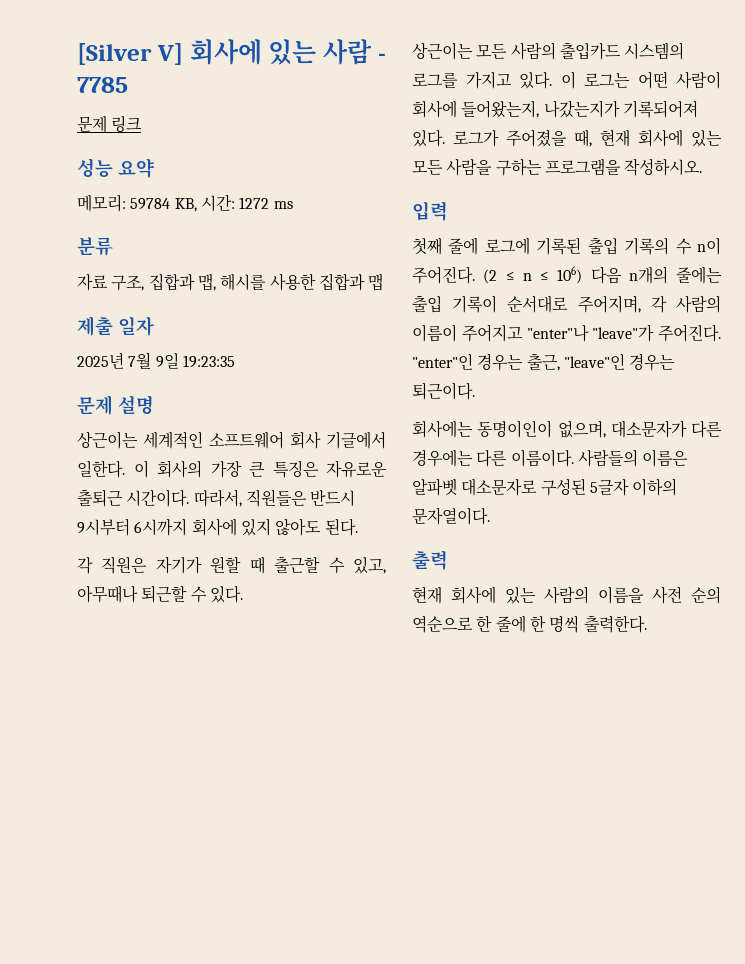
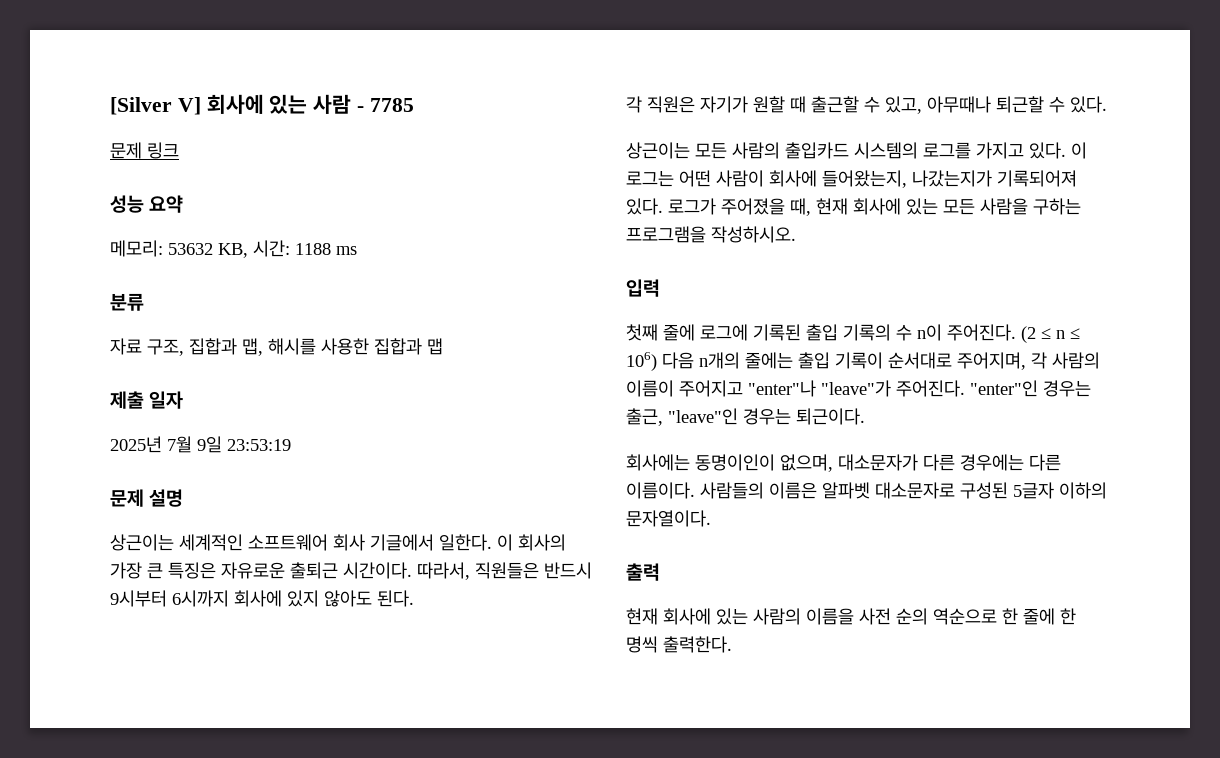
[130,198,171,210] 59784 -> [168,243,213,255] 53632
[239,197,270,209] 1272 -> [295,243,331,255] 1188
[182,355,235,368] 19:23:35 -> [227,439,291,451] 23:53:19

